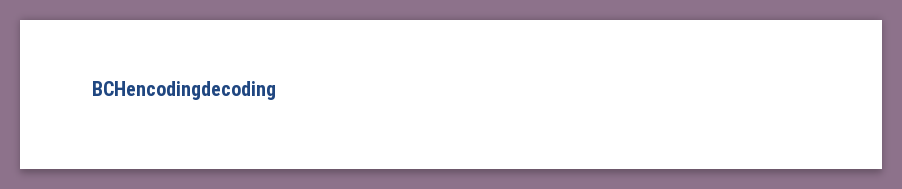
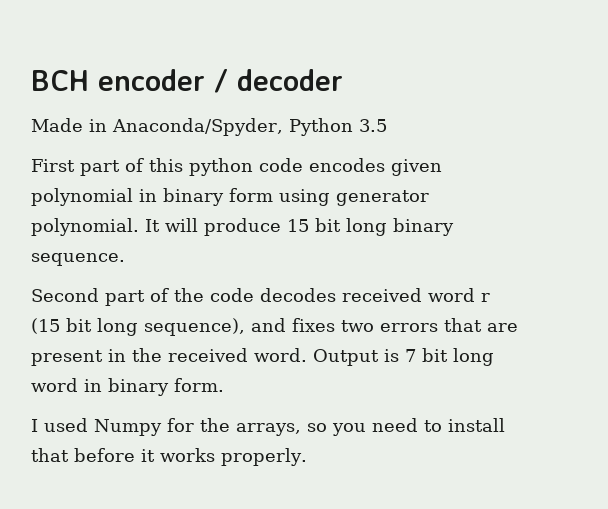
[92,81,276,100] BCHencodingdecoding -> [31,69,343,93] [31,118,387,136] [31,158,442,176] [31,188,429,206] [31,218,454,236] [31,253,125,266] [31,288,490,306] [31,318,518,336] [31,348,494,366] [31,378,224,396] [31,418,505,436] [31,448,307,466] BCH encoder / decoder // Made in Anaconda/Spyder, Python 3.5 // First part of this python code encodes given polynomial in binary form using generator polynomial. It will produce 15 bit long binary sequence. // Second part of the code decodes received word r (15 bit long sequence), and fixes two errors that are present in the received word. Output is 7 bit long word in binary form. // I used Numpy for the arrays, so you need to install that before it works properly.

